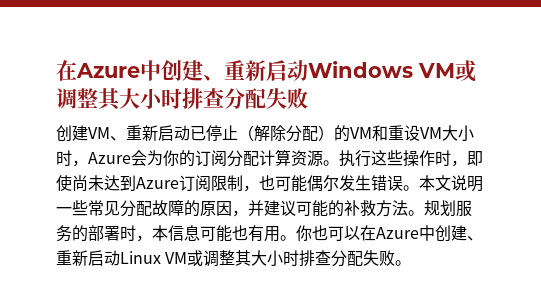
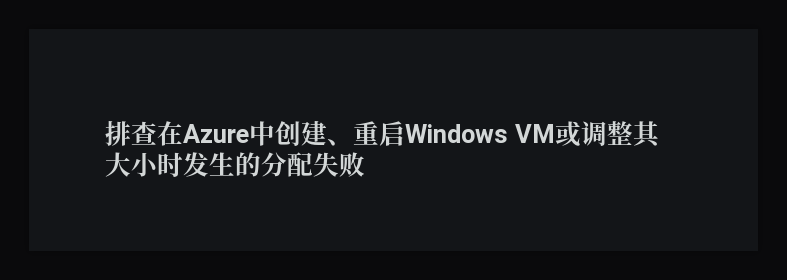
[56,60,308,81] 在Azure中创建、重新启动 -> [105,120,405,146] 排查在Azure中创建、重启
[182,88,308,109] [56,125,474,142] [56,149,483,167] [56,175,483,192] [56,200,472,217] [56,225,483,242] [56,250,412,267] 排查分配失败 // 创建VM、重新启动已停止（解除分配）的VM和重设VM大小时，Azure会为你的订阅分配计算资源。执行这些操作时，即使尚未达到Azure订阅限制，也可能偶尔发生错误。本文说明一些常见分配故障的原因，并建议可能的补救方法。规划服务的部署时，本信息可能也有用。你也可以在Azure中创建、重新启动Linux VM或调整其大小时排查分配失败。 -> [183,152,365,177] 发生的分配失败

